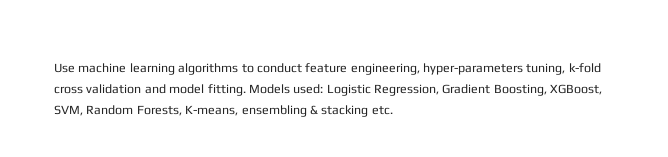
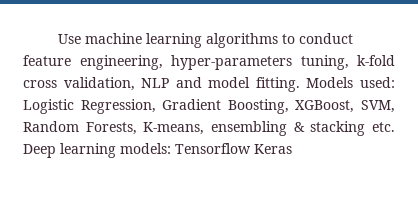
[86,84,142,94] validation -> [63,77,170,91] validation, NLP
(393, 110) none -> [23,143,292,158] Deep learning models: Tensorflow Keras

